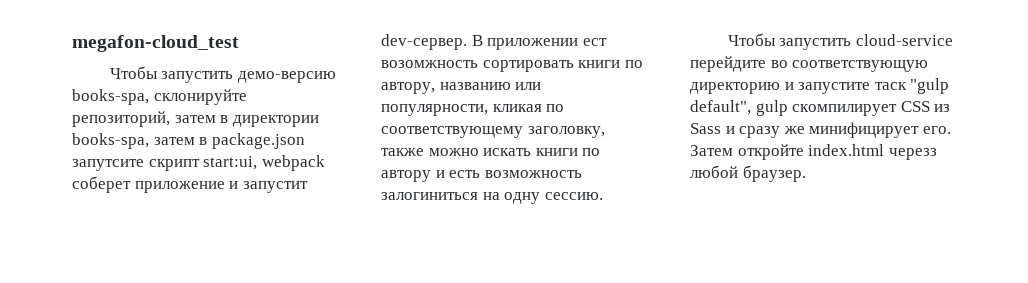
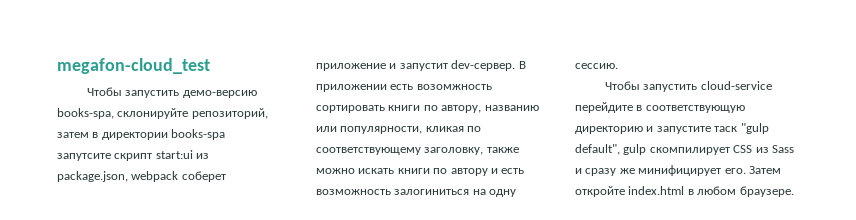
[72,133,305,149] [72,156,258,171] books-spa, затем в package.json запутсите скрипт start:ui, -> [171,129,226,140] [57,150,210,161] [57,171,128,182] books-spa запутсите скрипт start:ui из package.json,
[582,38,607,46] ест -> [390,84,414,90] есть
[770,60,788,68] во -> [636,105,643,111] в
[888,148,937,160] [690,165,806,182] черезз любой браузер. -> [687,186,794,197] в любом браузере.

